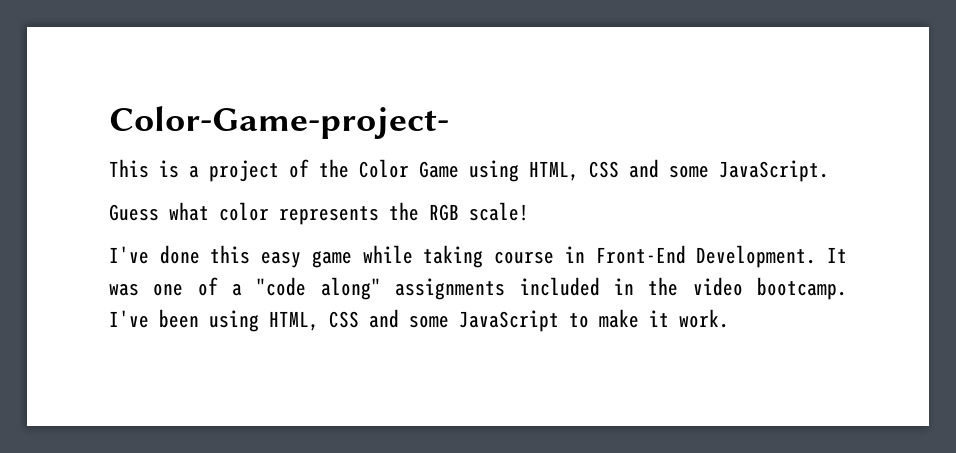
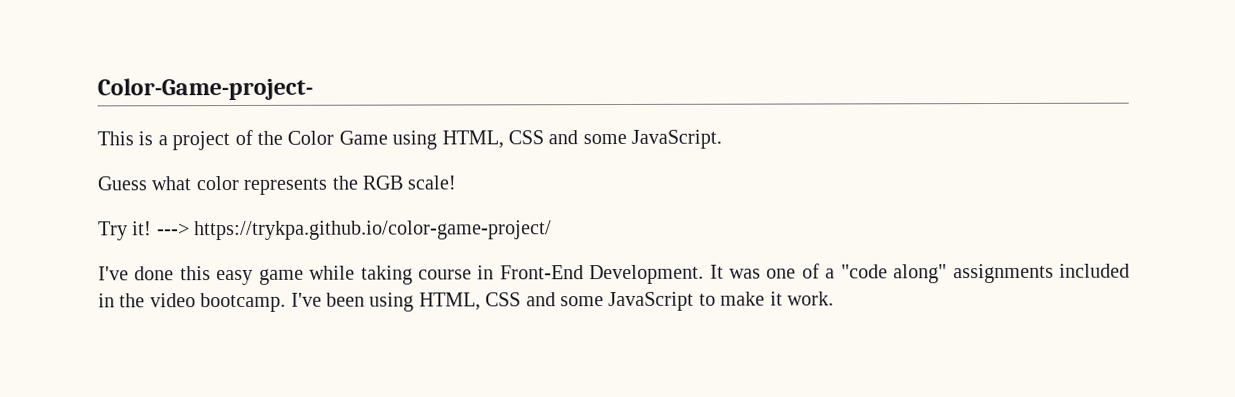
(529, 211) none -> [98,220,553,241] // Try it! ---> https://trykpa.github.io/color-game-project/

